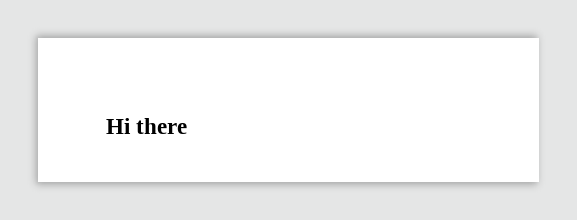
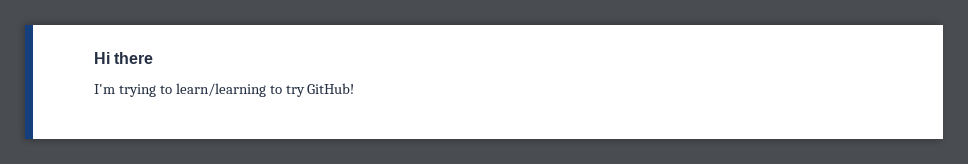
(188, 126) none -> [94,83,355,97] // I'm trying to learn/learning to try GitHub!

